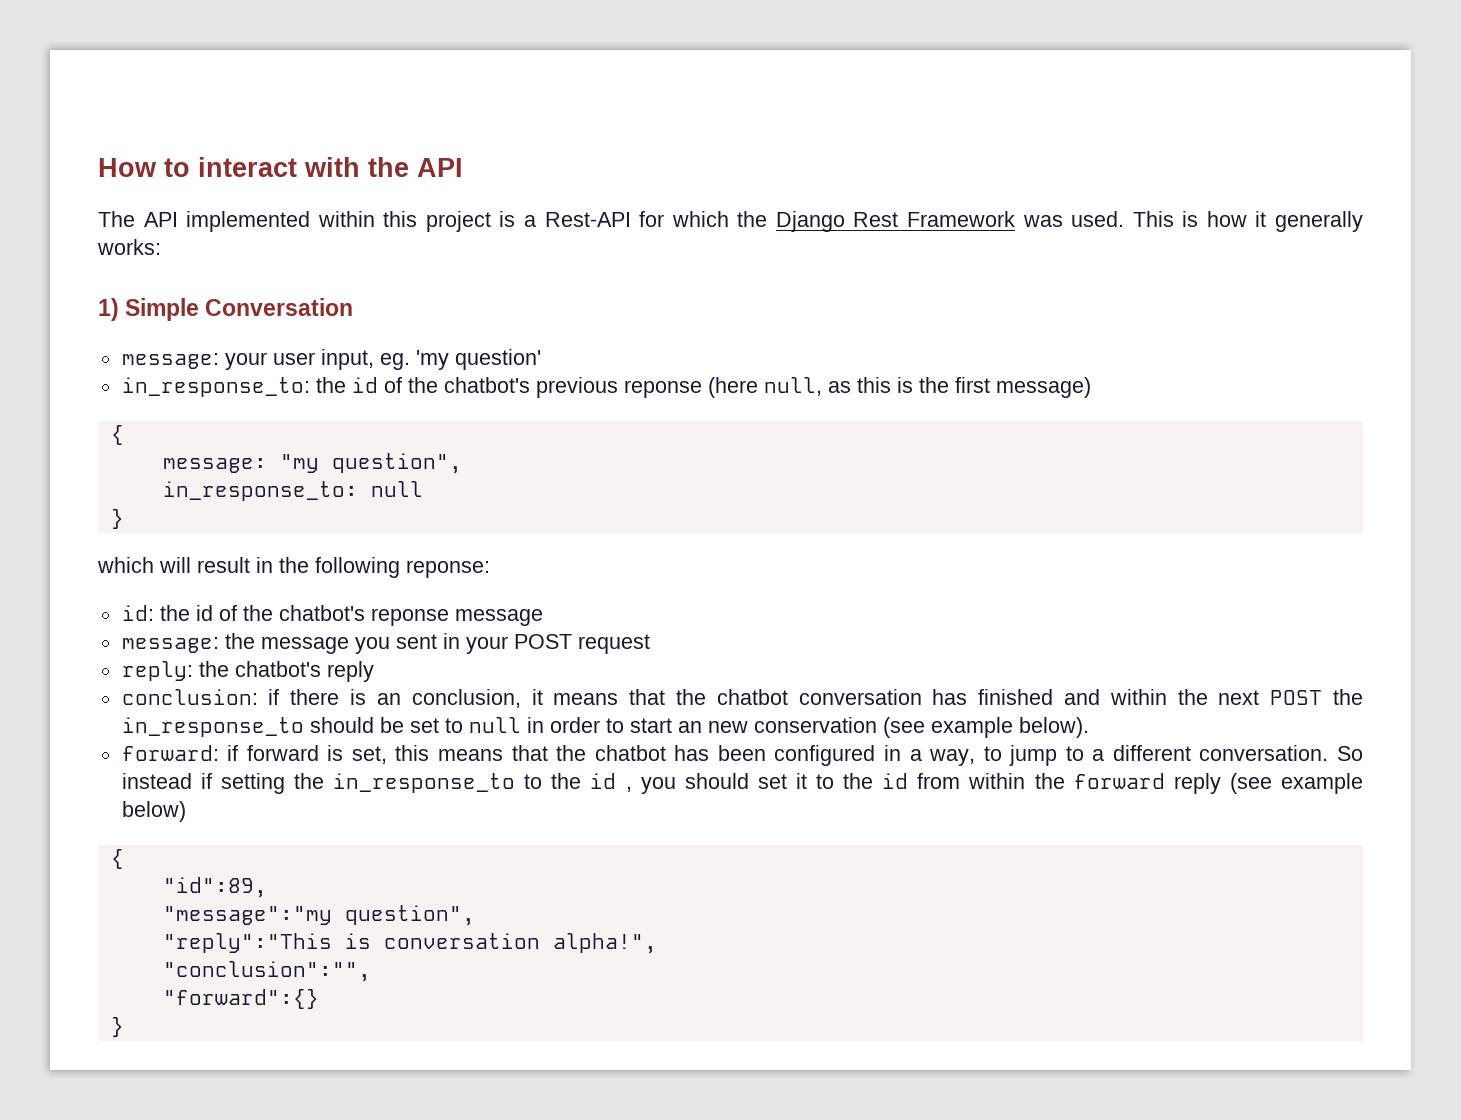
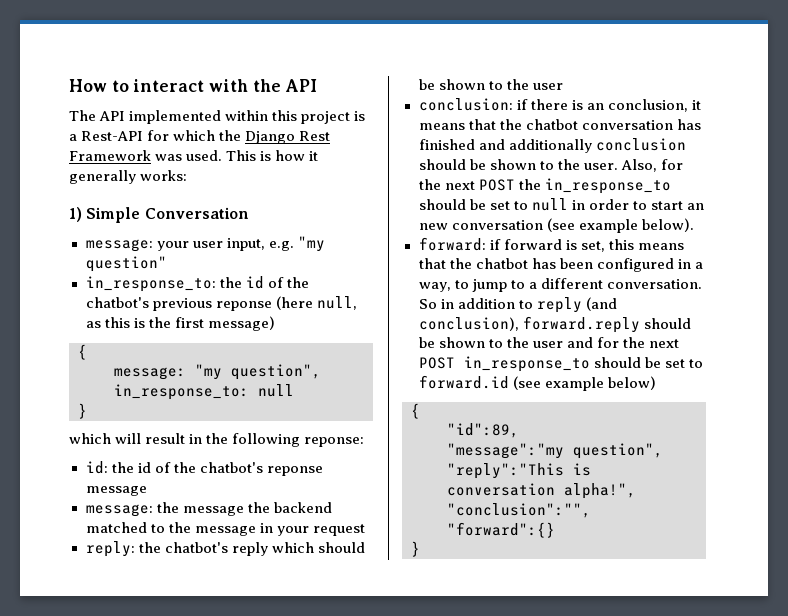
[379,349,541,370] eg. 'my question' -> [268,236,325,252] [85,256,167,272] e.g. "my question"
[354,634,437,654] you sent -> [247,502,332,513] [85,522,256,536] the backend matched to the message
[513,634,572,649] POST -> (309, 531) none
(374, 671) none -> [271,542,365,553] [418,79,563,90] which should be shown to the user
[1109,689,1167,705] within -> [508,138,686,153] [418,159,683,172] additionally conclusion should be shown to the user. Also, for
[753,717,877,733] conservation -> [451,220,543,230] conversation
[121,773,1221,794] instead if setting the in_response_to to the id , you should set it to the id from within the forward reply -> [440,297,617,313] [418,316,691,333] [418,337,679,348] [418,356,703,372] [418,375,509,389] in addition to reply (and conclusion), forward.reply should be shown to the user and for the next POST in_response_to should be set to forward.id

